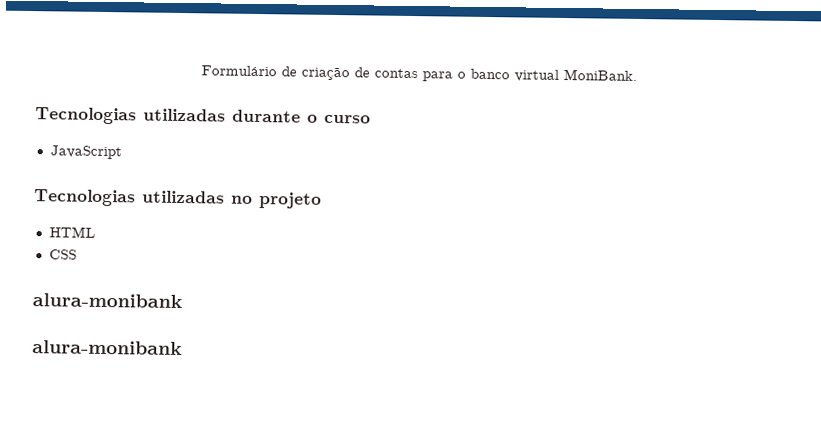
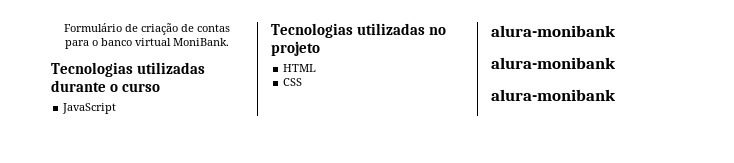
(183, 348) none -> [491,89,616,101] // alura-monibank

